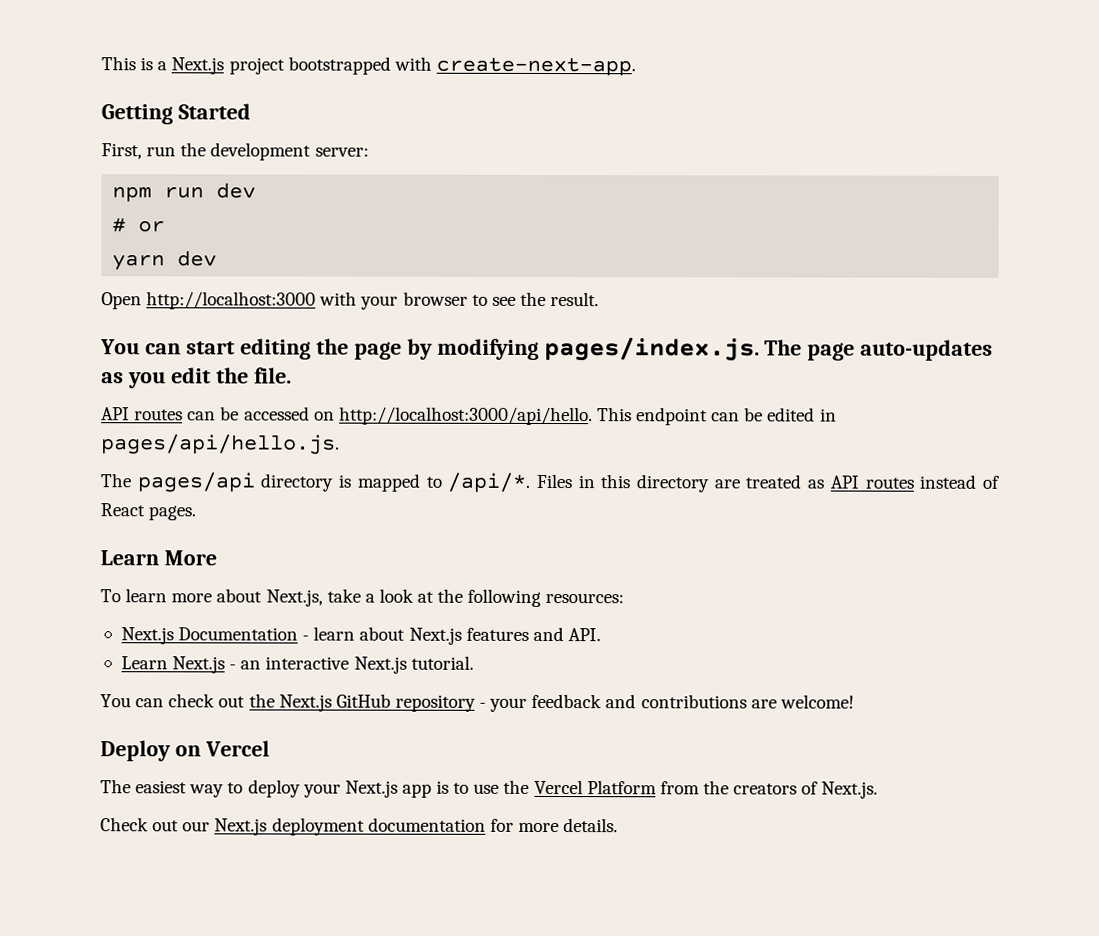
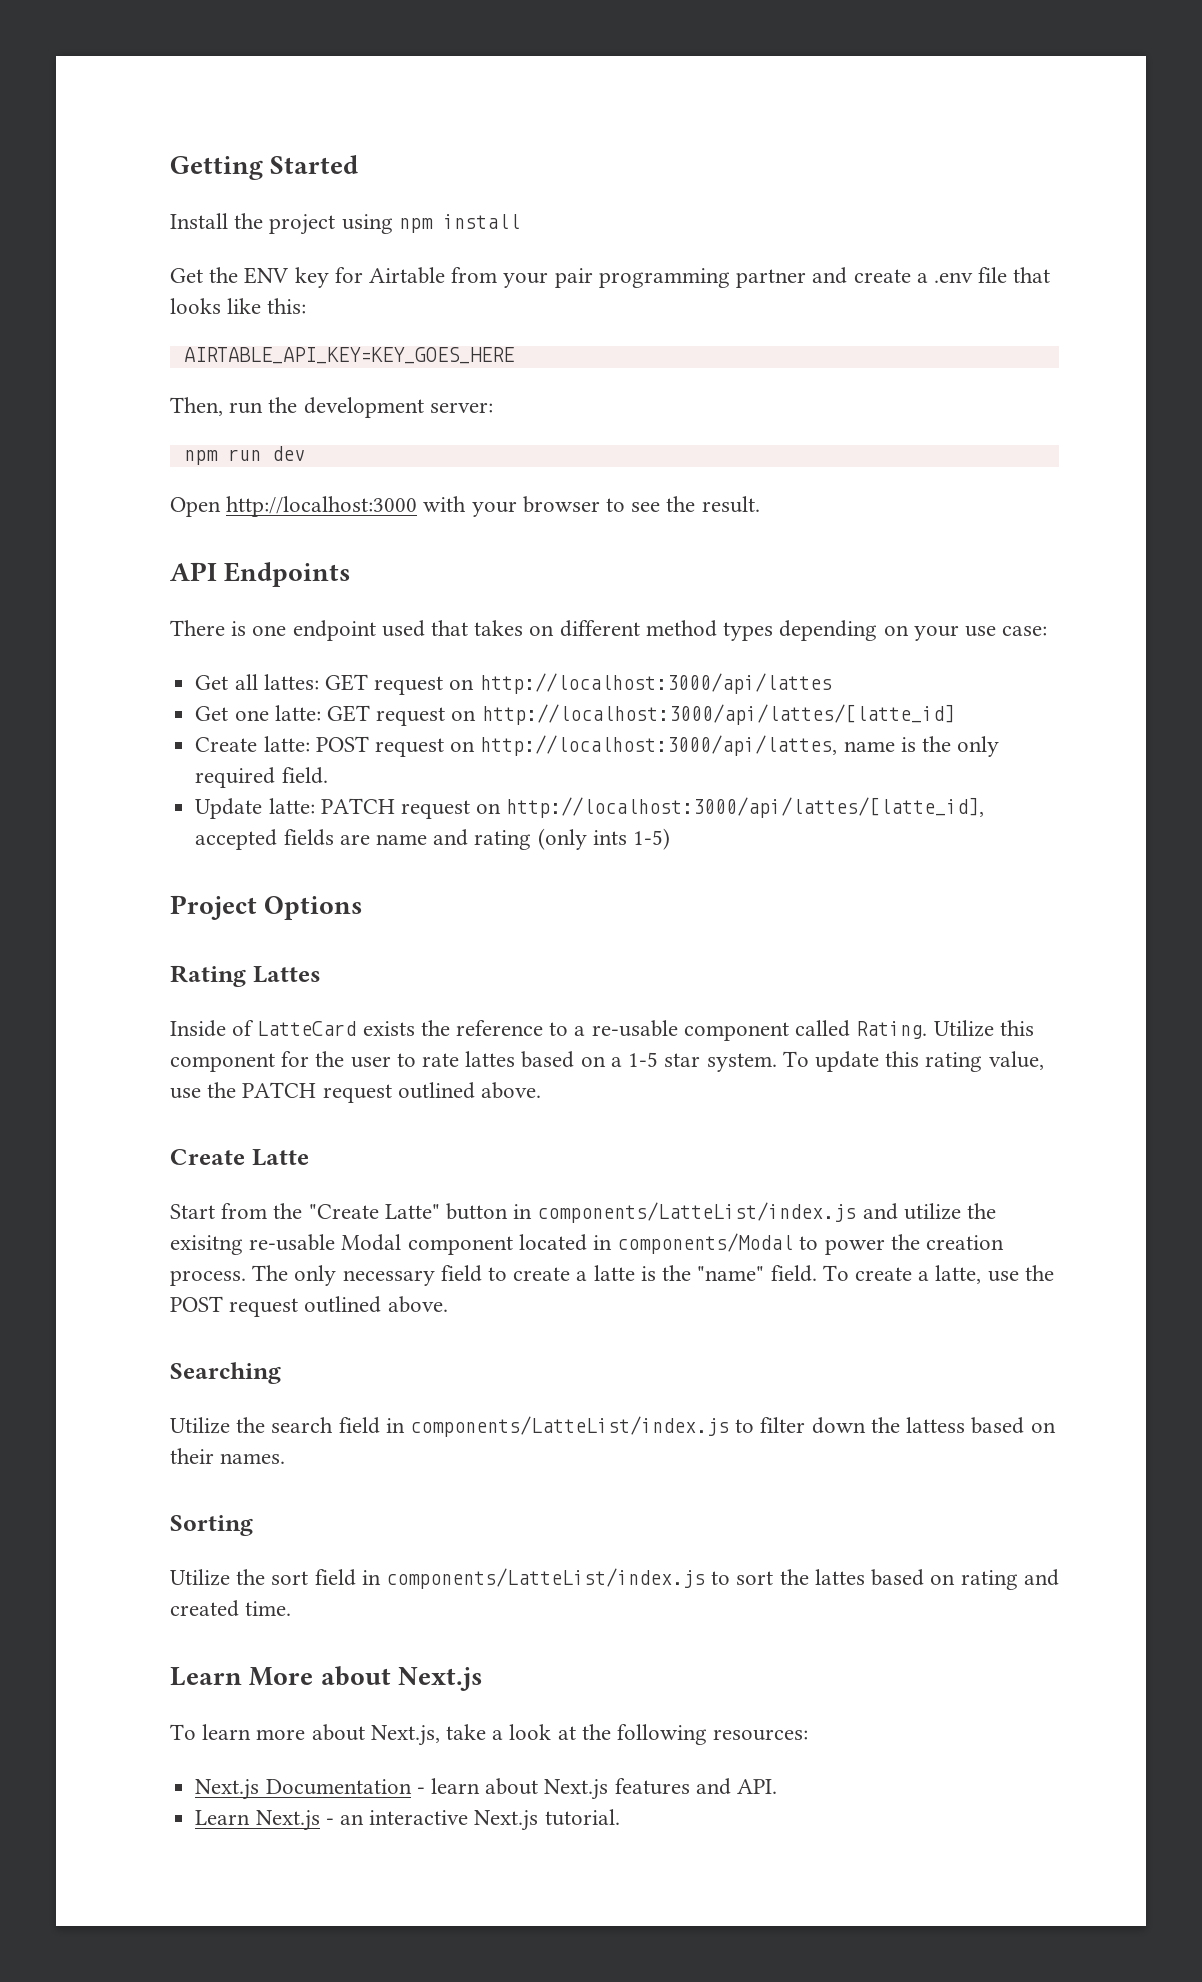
[101,56,636,77] [101,103,251,125] [101,143,142,160] This is a Next.js project bootstrapped with create-next-app. // Getting Started // First, -> [170,155,359,180] [170,213,520,235] [170,267,1051,288] [170,298,307,314] [183,347,514,364] [170,397,223,416] Getting Started // Install the project using npm install // Get the ENV key for Airtable from your pair programming partner and create a .env file that looks like this: // AIRTABLE_API_KEY=KEY_GOES_HERE // Then,
[112,218,166,233] [112,250,218,271] // # or // yarn dev -> (305, 453) none
[100,336,994,362] [101,367,292,389] [101,406,837,426] [101,434,340,455] [100,472,1000,493] [100,503,197,521] You can start editing the page by modifying pages/index.js. The page auto-updates as you edit the file. // API routes can be accessed on http://localhost:3000/api/hello. This endpoint can be edited in pages/api/hello.js. // The pages/api directory is mapped to /api/*. Files in this directory are treated as API routes instead of React pages. -> [170,562,352,587] [170,620,1048,641] [195,673,832,695] [195,704,955,726] [195,735,1000,757] [195,767,328,788] [195,797,985,819] [195,828,670,850] [170,895,364,920] [170,965,321,987] [170,1020,1034,1041] [170,1051,1044,1072] [170,1082,542,1103] [170,1149,309,1166] [170,1202,997,1223] [170,1233,1005,1255] [170,1265,1054,1286] [170,1296,448,1317] [170,1362,281,1384] [170,1416,1056,1437] [170,1448,286,1464] [170,1515,253,1536] [170,1568,1059,1590] [170,1600,292,1617] API Endpoints // There is one endpoint used that takes on different method types depending on your use case: // Get all lattes: GET request on http://localhost:3000/api/lattes // Get one latte: GET request on http://localhost:3000/api/lattes/[latte_id] // Create latte: POST request on http://localhost:3000/api/lattes, name is the only required field. // Update latte: PATCH request on http://localhost:3000/api/lattes/[latte_id], accepted fields are name and rating (only ints 1-5) // Project Options // Rating Lattes // Inside of LatteCard exists the reference to a re-usable component called Rating. Utilize this component for the user to rate lattes based on a 1-5 star system. To update this rating value, use the PATCH request outlined above. // Create Latte // Start from the "Create Latte" button in components/LatteList/index.js and utilize the exisitng re-usable Modal component located in components/Modal to power the creation process. The only necessary field to create a latte is the "name" field. To create a latte, use the POST request outlined above. // Searching // Utilize the search field in components/LatteList/index.js to filter down the lattess based on their names. // Sorting // Utilize the sort field in components/LatteList/index.js to sort the lattes based on rating and created time.
(217, 558) none -> [320,1666,483,1691] about Next.js
[100,693,854,712] [100,740,270,762] [100,779,879,799] [100,817,619,836] // You can check out the Next.js GitHub repository - your feedback and contributions are welcome! // Deploy on Vercel // The easiest way to deploy your Next.js app is to use the Vercel Platform from the creators of Next.js. // Check out our Next.js deployment documentation for more details. -> (620, 1817) none

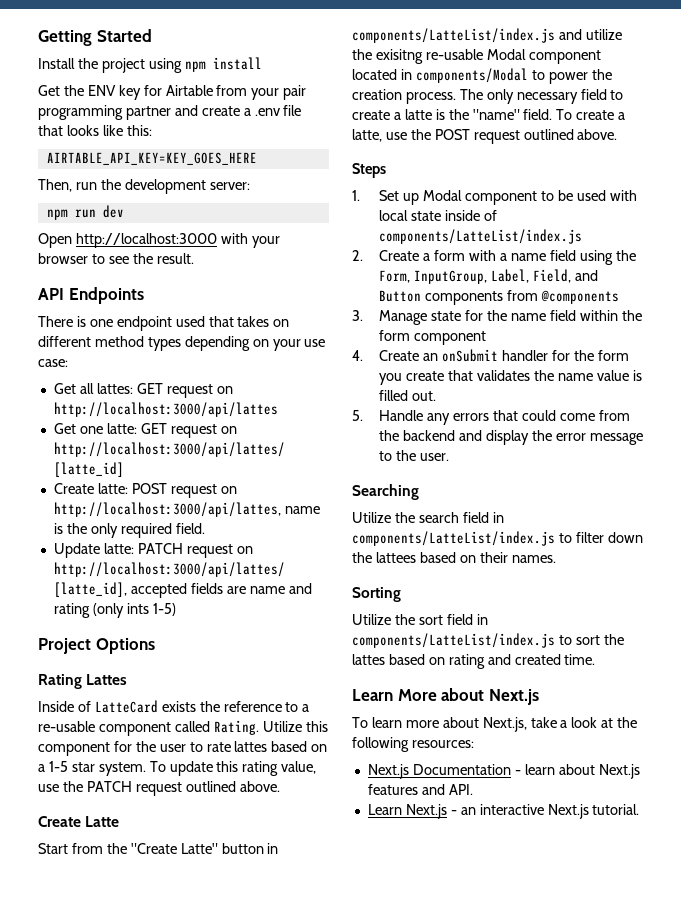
(448, 1304) none -> [352,163,386,178] [352,190,637,205] [379,210,498,221] [379,229,583,244] [352,250,636,265] [379,269,599,284] [379,290,620,305] [352,310,642,325] [379,330,487,345] [352,349,629,362] [379,370,642,385] [379,390,437,401] [352,410,630,425] [379,430,643,445] [379,450,450,461] // Steps // 1. Set up Modal component to be used with local state inside of components/LatteList/index.js // 2. Create a form with a name field using the Form, InputGroup, Label, Field, and Button components from @components // 3. Manage state for the name field within the form component // 4. Create an onSubmit handler for the form you create that validates the name value is filled out. // 5. Handle any errors that could come from the backend and display the error message to the user.
[906,1417,966,1433] lattess -> [375,552,416,563] lattees

